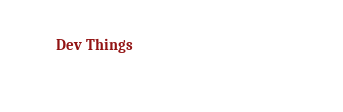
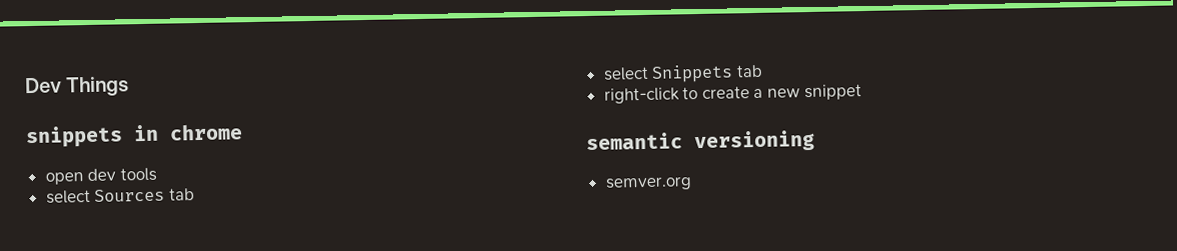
(134, 45) none -> [25,123,243,149] [44,167,157,185] [45,188,195,204] [602,64,763,83] [603,84,862,104] [586,129,815,153] [604,176,692,191] // snippets in chrome // open dev tools // select Sources tab // select Snippets tab // right-click to create a new snippet // semantic versioning // semver.org

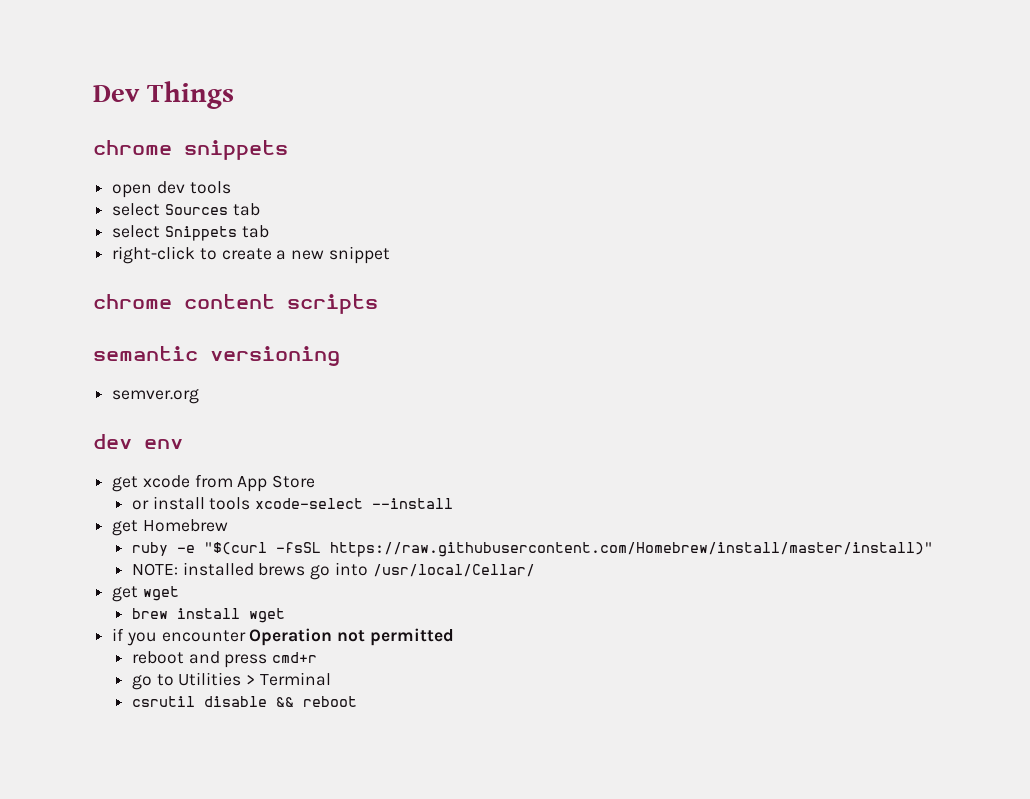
(130, 86) none -> [93,140,172,155] chrome
[133,123,243,142] in chrome -> (288, 150) none
(862, 92) none -> [93,294,378,314] // chrome content scripts
(692, 183) none -> [93,434,183,449] [112,474,316,492] [131,496,454,510] [112,519,228,536] [131,542,933,557] [131,562,535,580] [112,586,179,602] [131,608,285,623] [112,628,454,646] [131,651,318,668] [131,672,331,690] [131,696,357,707] // dev env // get xcode from App Store // or install tools xcode-select --install // get Homebrew // ruby -e "$(curl -fsSL https://raw.githubusercontent.com/Homebrew/install/master/install)" // NOTE: installed brews go into /usr/local/Cellar/ // get wget // brew install wget // if you encounter Operation not permitted // reboot and press cmd+r // go to Utilities > Terminal // csrutil disable && reboot

